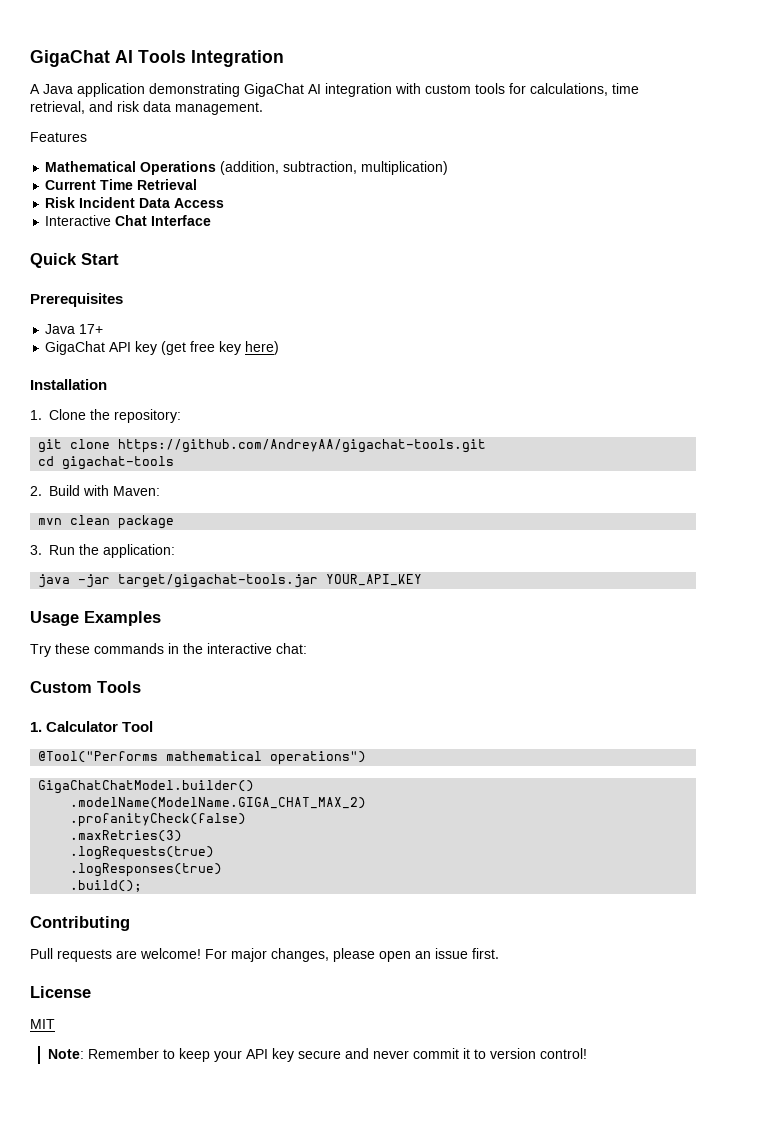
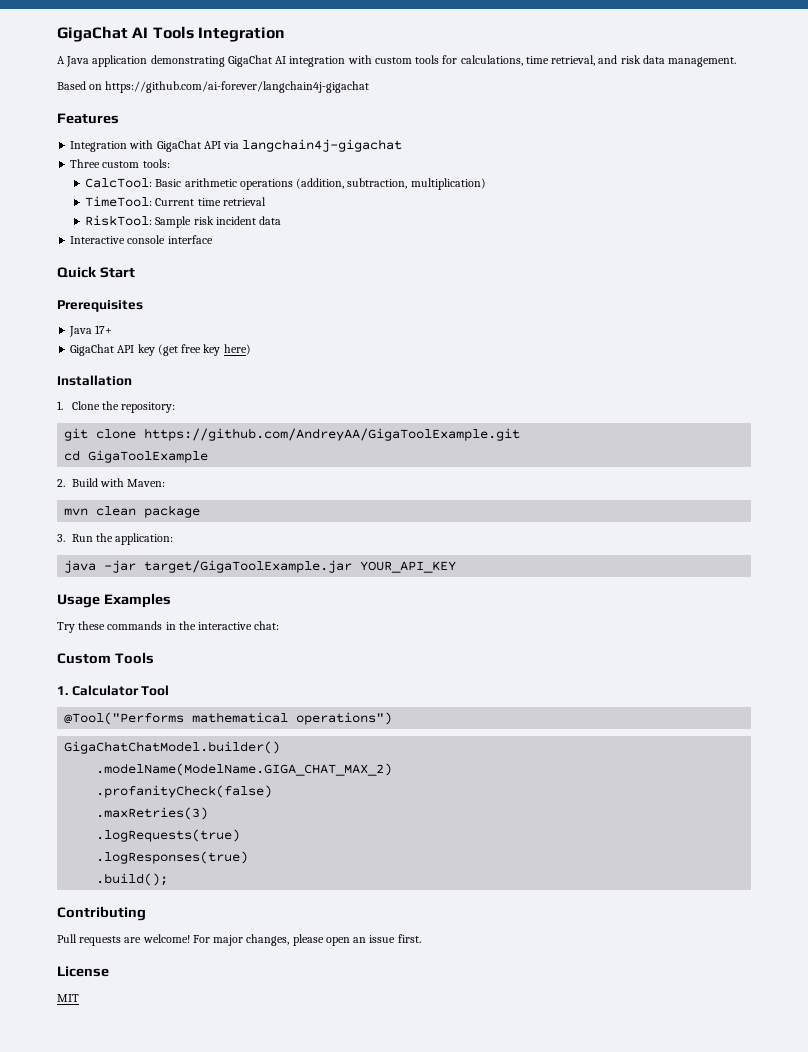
[30,132,87,142] [45,161,449,175] [45,179,198,190] [45,197,225,208] Features // Mathematical Operations (addition, subtraction, multiplication) // Current Time Retrieval // Risk Incident Data Access -> [57,81,370,93] [57,113,119,124] [70,139,403,152] [70,159,170,168] [85,178,486,190] [85,196,266,207] [85,215,282,228] Based on https://github.com/ai-forever/langchain4j-gigachat // Features // Integration with GigaChat API via langchain4j-gigachat // Three custom tools: // CalcTool: Basic arithmetic operations (addition, subtraction, multiplication) // TimeTool: Current time retrieval // RiskTool: Sample risk incident data
[115,215,212,226] Chat Interface -> [127,235,213,244] console interface
[118,439,487,453] https://github.com/AndreyAA/gigachat-tools.git -> [144,428,521,441] https://github.com/AndreyAA/GigaToolExample.git
[62,456,175,470] gigachat-tools -> [88,450,209,463] GigaToolExample
[118,574,319,588] target/gigachat-tools.jar -> [144,560,353,573] target/GigaToolExample.jar
[47,1048,587,1062] // Note: Remember to keep your API key secure and never commit it to version control! -> (79, 998) none

